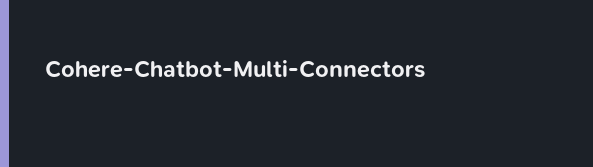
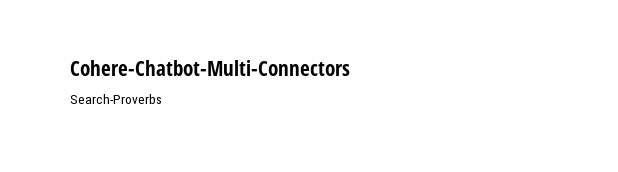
(425, 69) none -> [70,94,162,104] // Search-Proverbs

